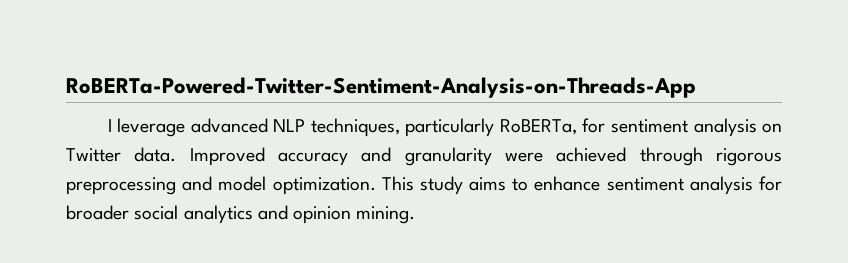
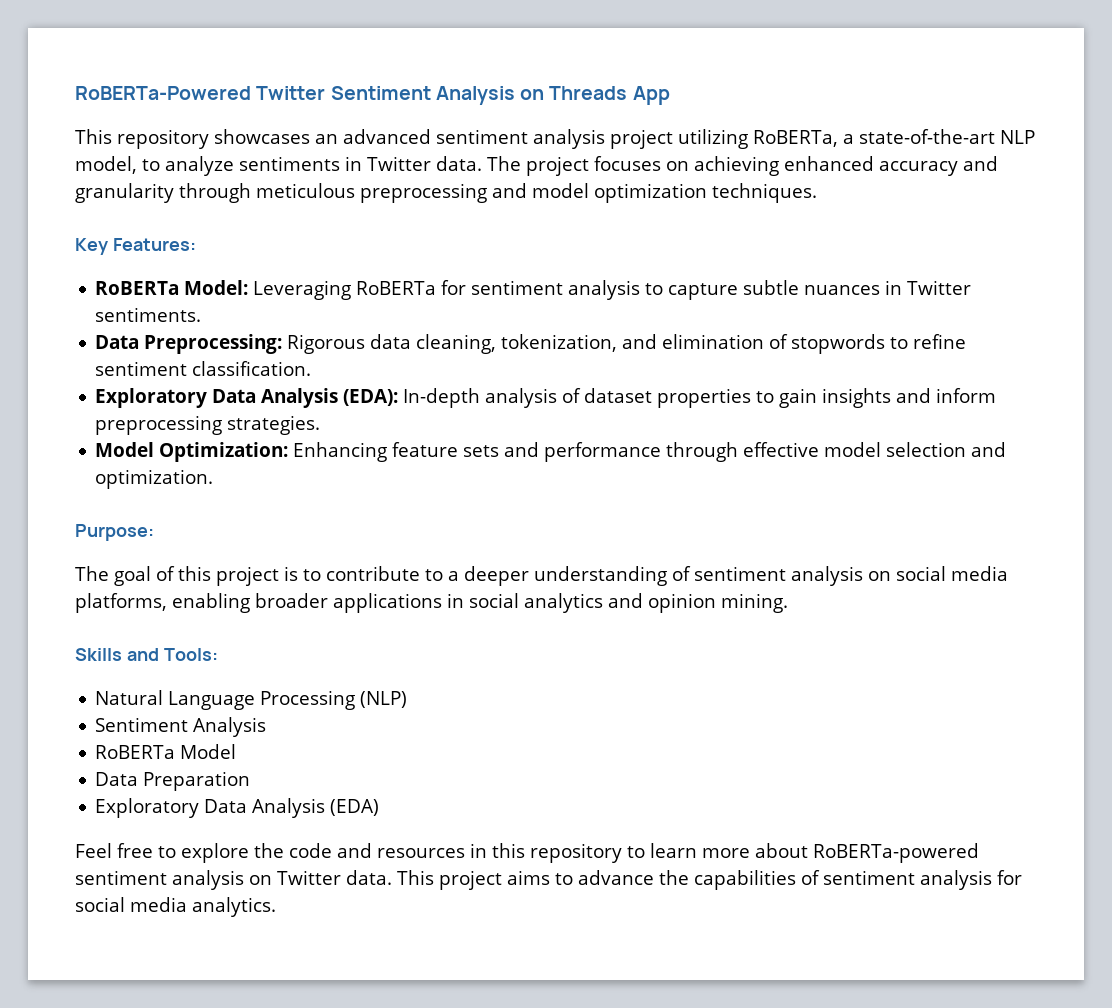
[66,77,696,98] [107,118,782,137] [66,147,782,166] [66,176,782,195] [66,205,416,224] RoBERTa-Powered-Twitter-Sentiment-Analysis-on-Threads-App // I leverage advanced NLP techniques, particularly RoBERTa, for sentiment analysis on Twitter data. Improved accuracy and granularity were achieved through rigorous preprocessing and model optimization. This study aims to enhance sentiment analysis for broader social analytics and opinion mining. -> [75,86,670,105] [75,129,1035,149] [75,156,998,176] [75,183,817,203] [75,238,196,255] [95,280,972,300] [95,307,202,322] [95,334,967,354] [95,361,312,376] [95,388,997,408] [95,415,321,435] [95,442,1007,462] [95,469,214,489] [75,524,154,541] [75,566,1008,586] [75,593,788,613] [75,648,218,661] [95,690,408,710] [95,717,267,737] [95,744,237,759] [95,771,251,791] [95,798,380,818] [75,843,979,863] [75,870,1022,890] [75,897,276,917] RoBERTa-Powered Twitter Sentiment Analysis on Threads App // This repository showcases an advanced sentiment analysis project utilizing RoBERTa, a state-of-the-art NLP model, to analyze sentiments in Twitter data. The project focuses on achieving enhanced accuracy and granularity through meticulous preprocessing and model optimization techniques. // Key Features: // RoBERTa Model: Leveraging RoBERTa for sentiment analysis to capture subtle nuances in Twitter sentiments. // Data Preprocessing: Rigorous data cleaning, tokenization, and elimination of stopwords to refine sentiment classification. // Exploratory Data Analysis (EDA): In-depth analysis of dataset properties to gain insights and inform preprocessing strategies. // Model Optimization: Enhancing feature sets and performance through effective model selection and optimization. // Purpose: // The goal of this project is to contribute to a deeper understanding of sentiment analysis on social media platforms, enabling broader applications in social analytics and opinion mining. // Skills and Tools: // Natural Language Processing (NLP) // Sentiment Analysis // RoBERTa Model // Data Preparation // Exploratory Data Analysis (EDA) // Feel free to explore the code and resources in this repository to learn more about RoBERTa-powered sentiment analysis on Twitter data. This project aims to advance the capabilities of sentiment analysis for social media analytics.

